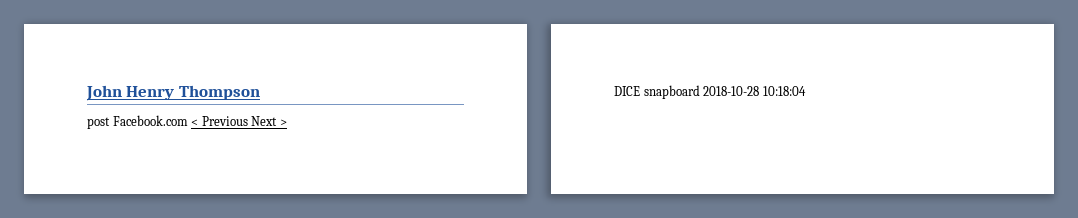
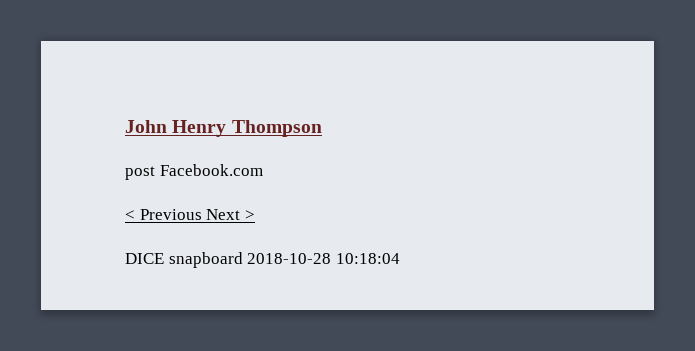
(188, 120) none -> (263, 170) //

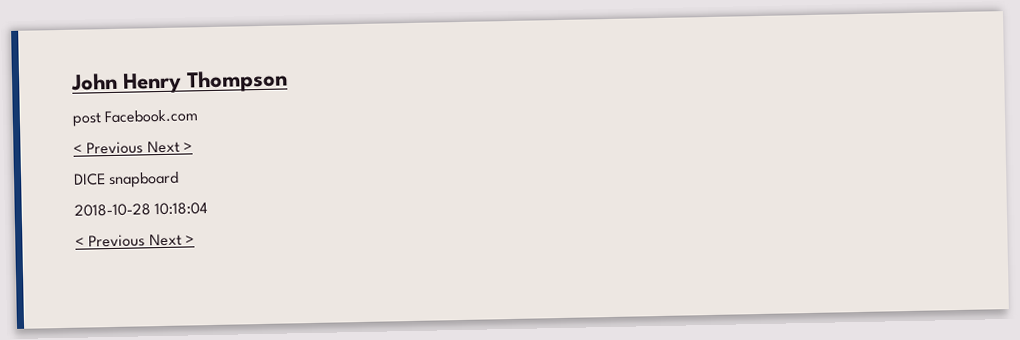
(243, 260) none -> (180, 180) //
(400, 258) none -> [75,233,195,248] // < Previous Next >

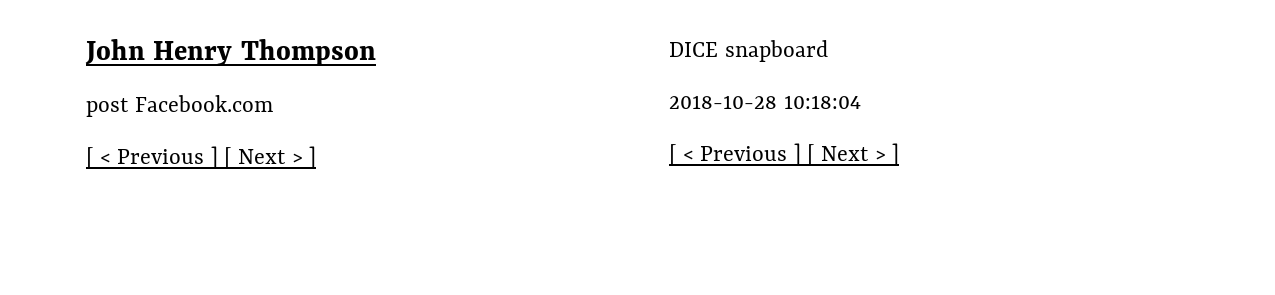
[73,140,193,155] < Previous Next > -> [86,146,317,169] [ < Previous ] [ Next > ]
[75,233,195,248] < Previous Next > -> [669,143,900,166] [ < Previous ] [ Next > ]

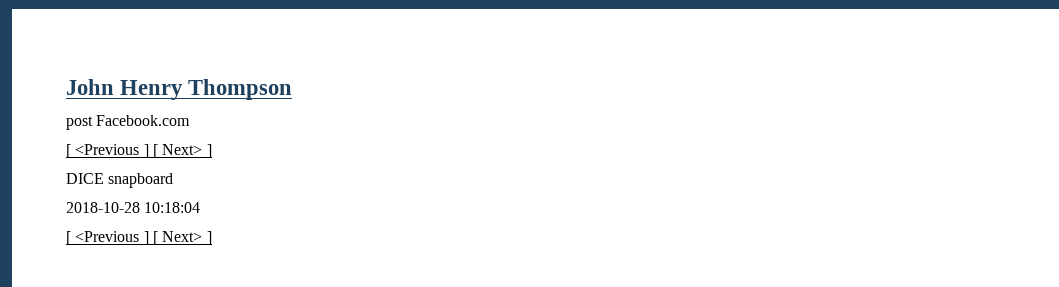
[99,146,303,169] < Previous ] [ Next > -> [75,144,203,158] <Previous ] [ Next>
[682,143,886,166] < Previous ] [ Next > -> [75,231,203,245] <Previous ] [ Next>

